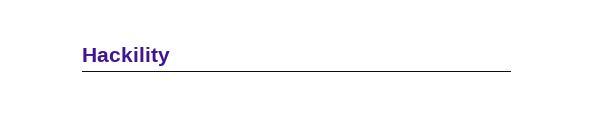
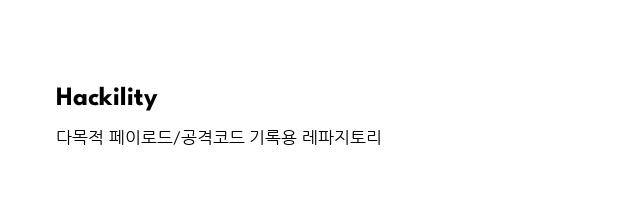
(170, 56) none -> [56,130,382,145] // 다목적 페이로드/공격코드 기록용 레파지토리

